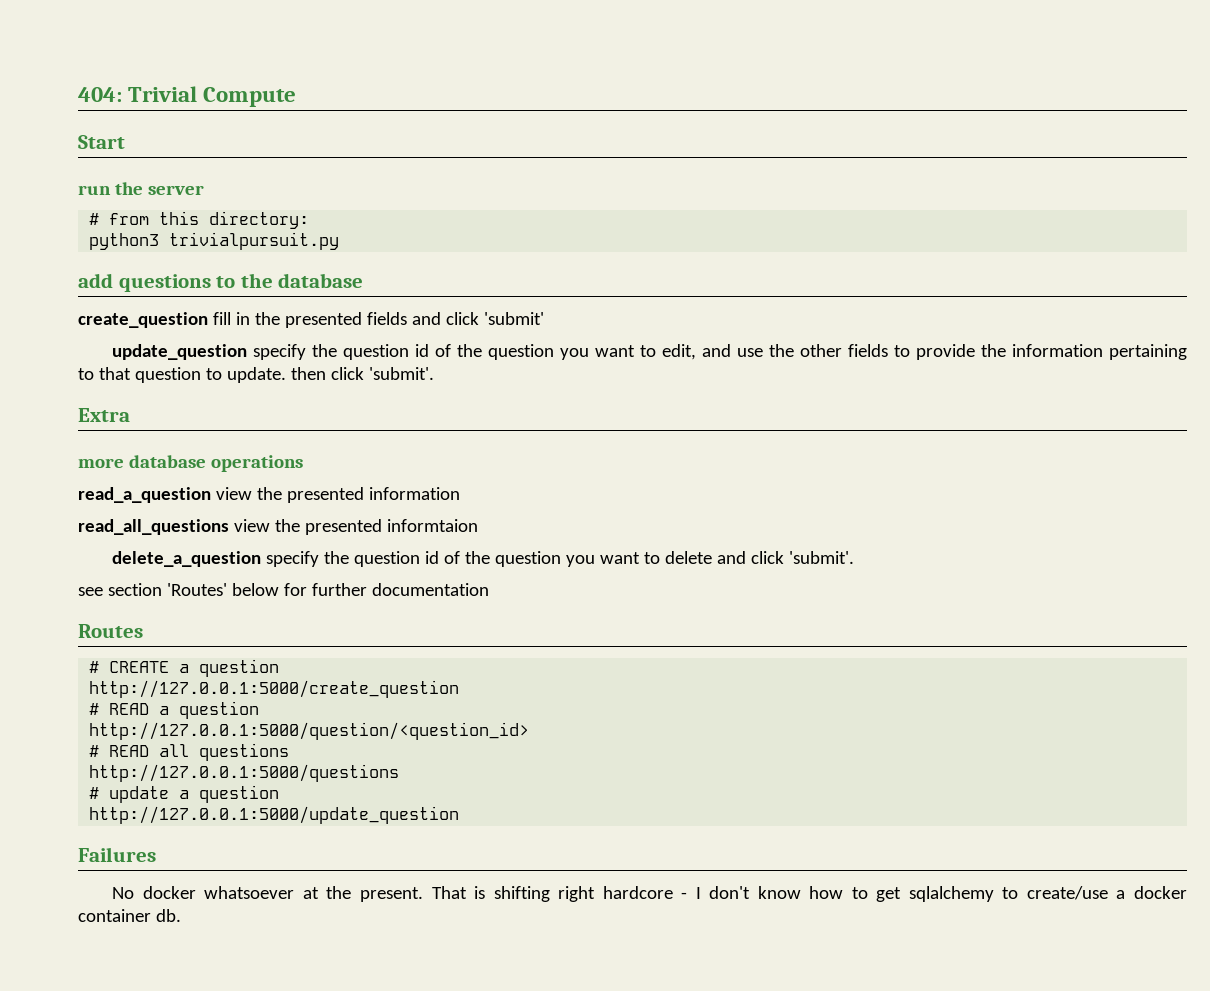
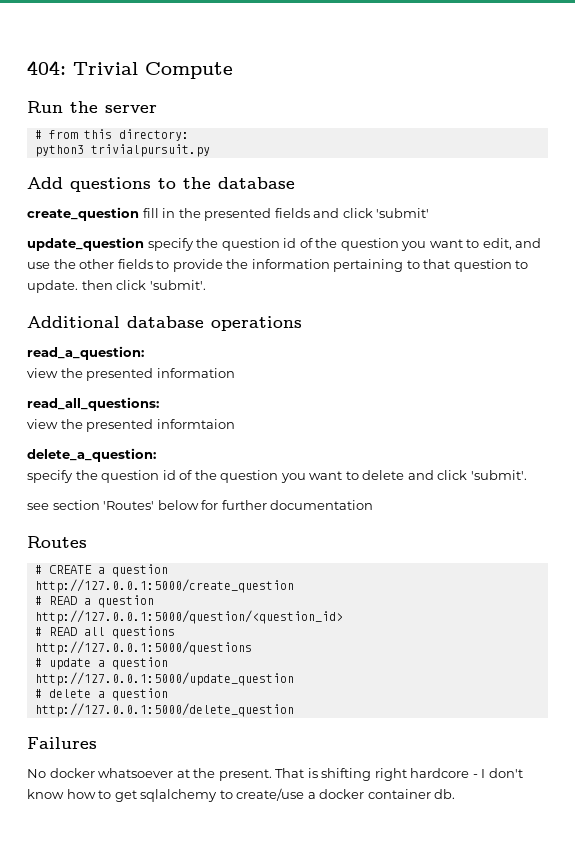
[78,135,125,149] [78,185,111,195] Start // run -> [27,101,63,113] Run
[78,273,113,288] add -> [27,177,63,189] Add
[78,408,130,422] [78,458,124,468] Extra // more -> [27,316,120,328] Additional
[78,487,211,503] read_a_question -> [27,346,144,360] read_a_question: //
[78,519,229,535] read_all_questions -> [27,397,159,411] read_all_questions: //
[112,551,262,567] delete_a_question -> [27,448,156,462] delete_a_question: //
(460, 815) none -> [34,688,168,701] [34,703,294,717] // # delete a question // http://127.0.0.1:5000/delete_question

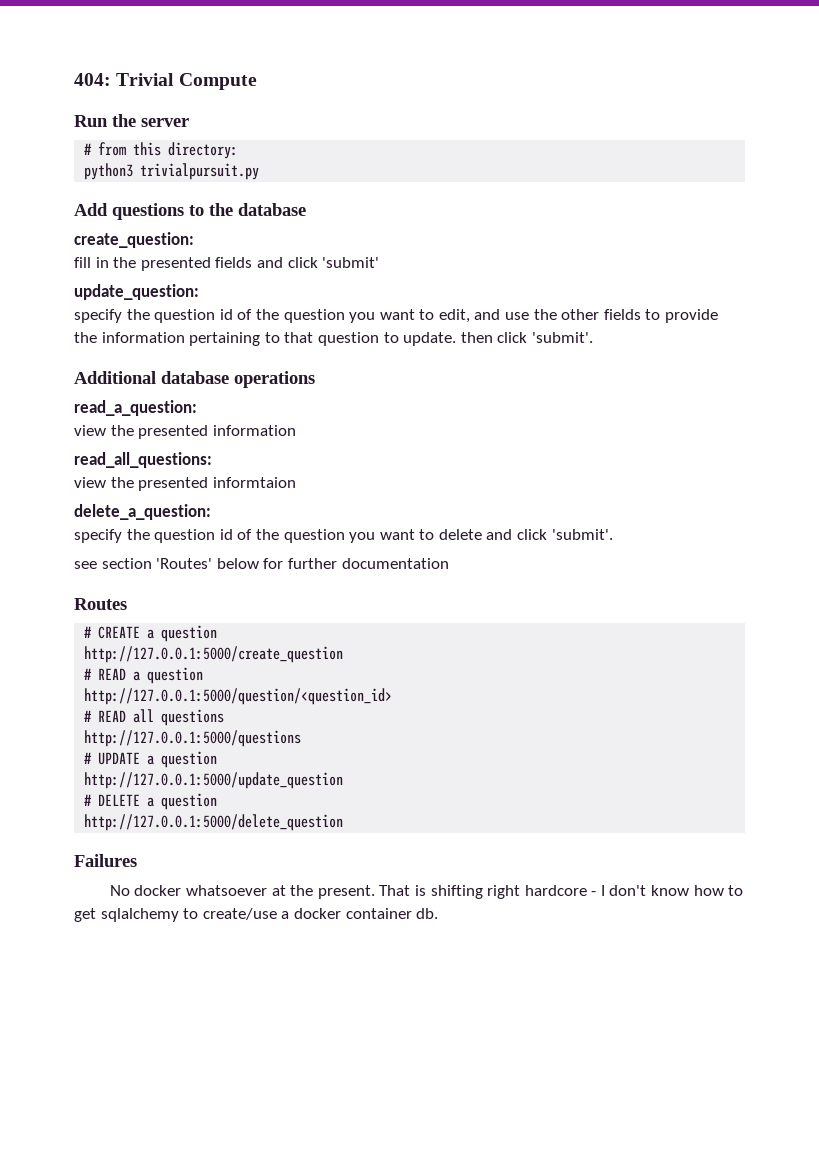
[27,207,139,221] create_question -> [74,232,194,248] create_question: //
[27,237,144,251] update_question -> [74,284,199,300] update_question: //
[48,658,91,670] update -> [98,752,141,765] UPDATE
[48,689,91,698] delete -> [98,794,141,806] DELETE

